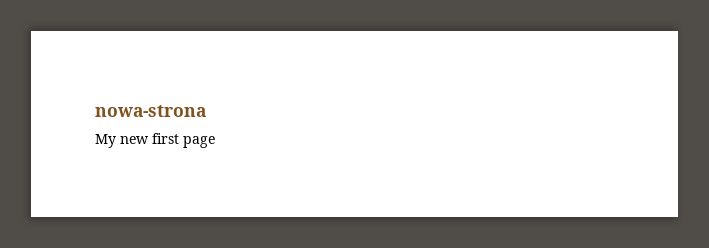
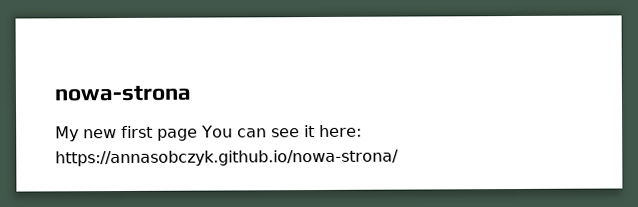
(215, 142) none -> [201,124,362,138] [55,149,399,167] You can see it here: https://annasobczyk.github.io/nowa-strona/

